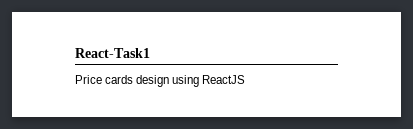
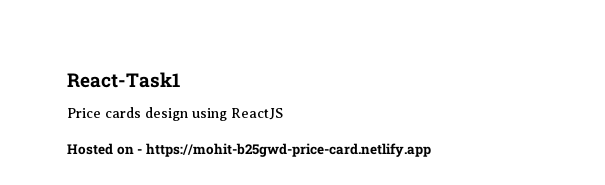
(246, 79) none -> [67,143,431,157] // Hosted on - https://mohit-b25gwd-price-card.netlify.app

